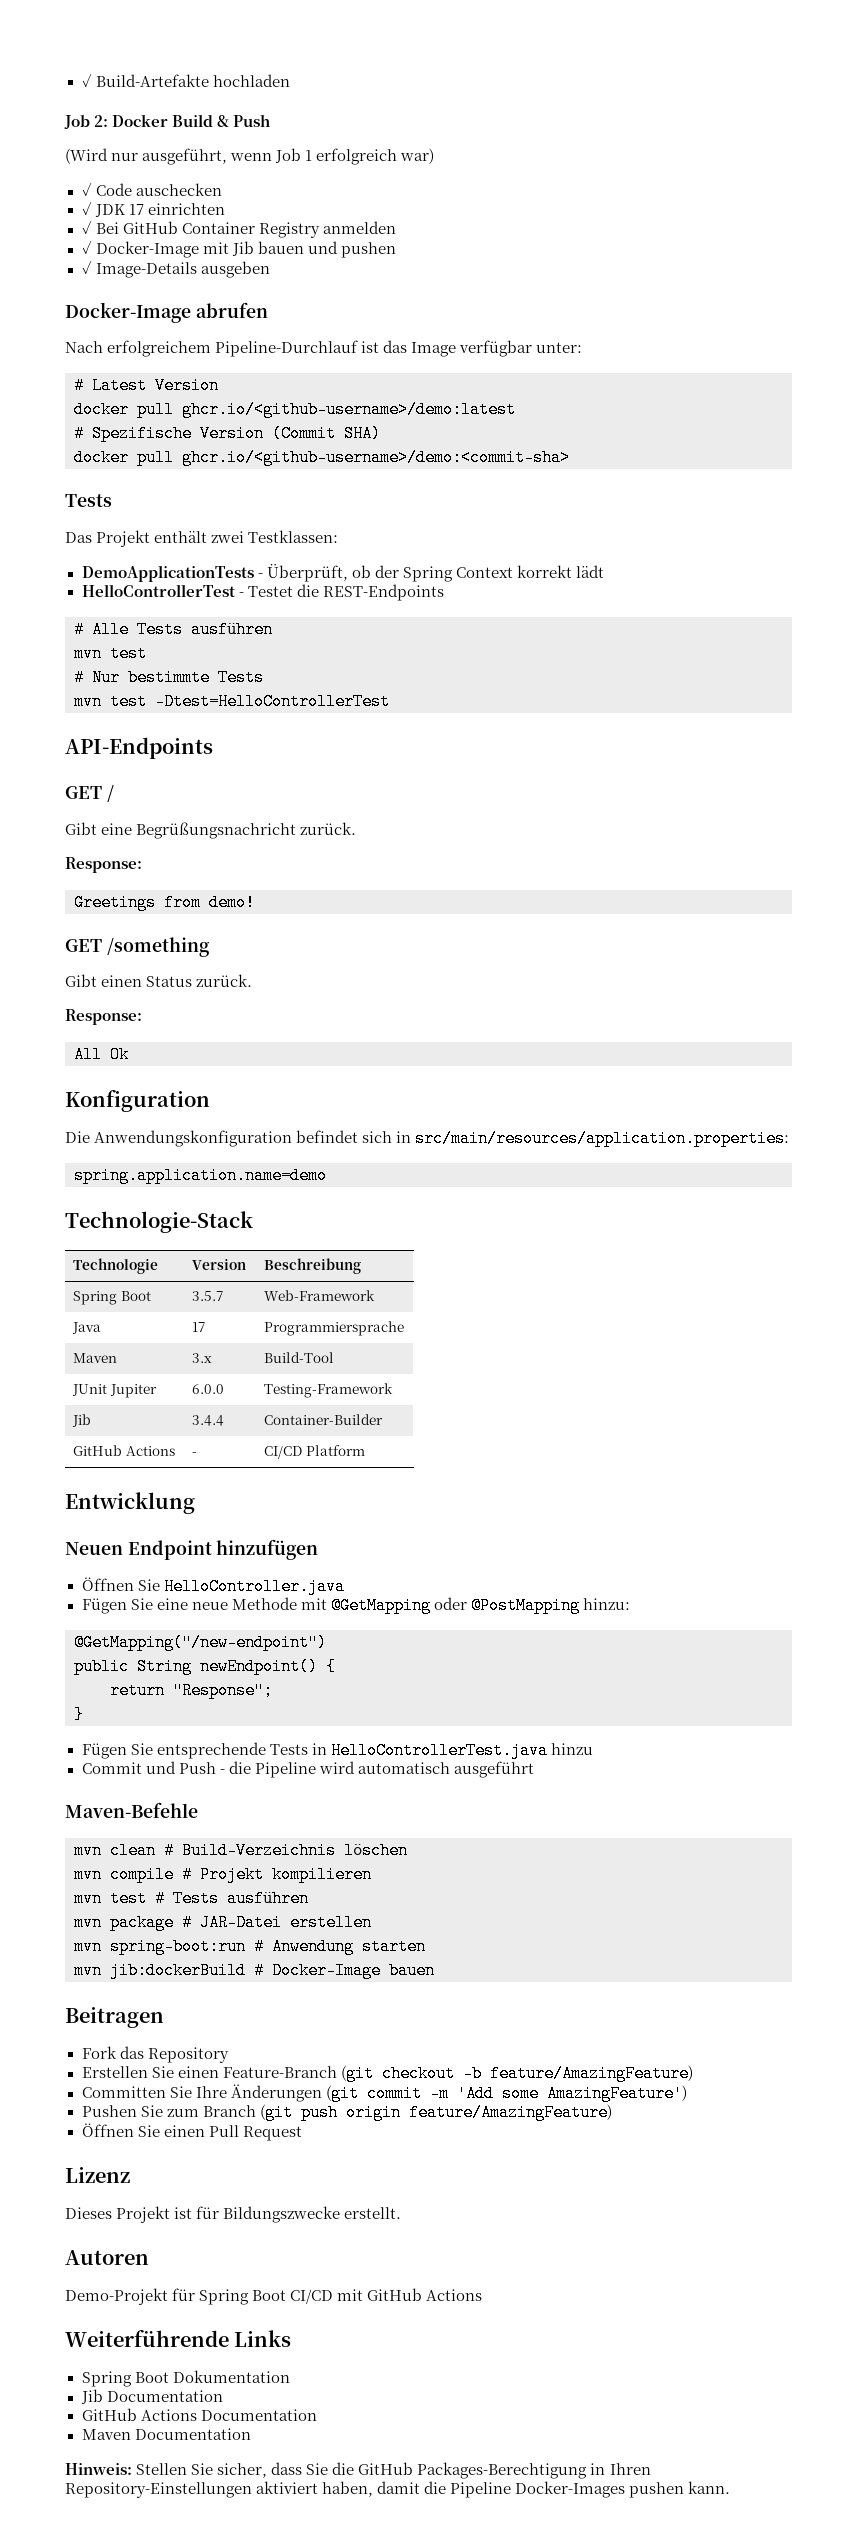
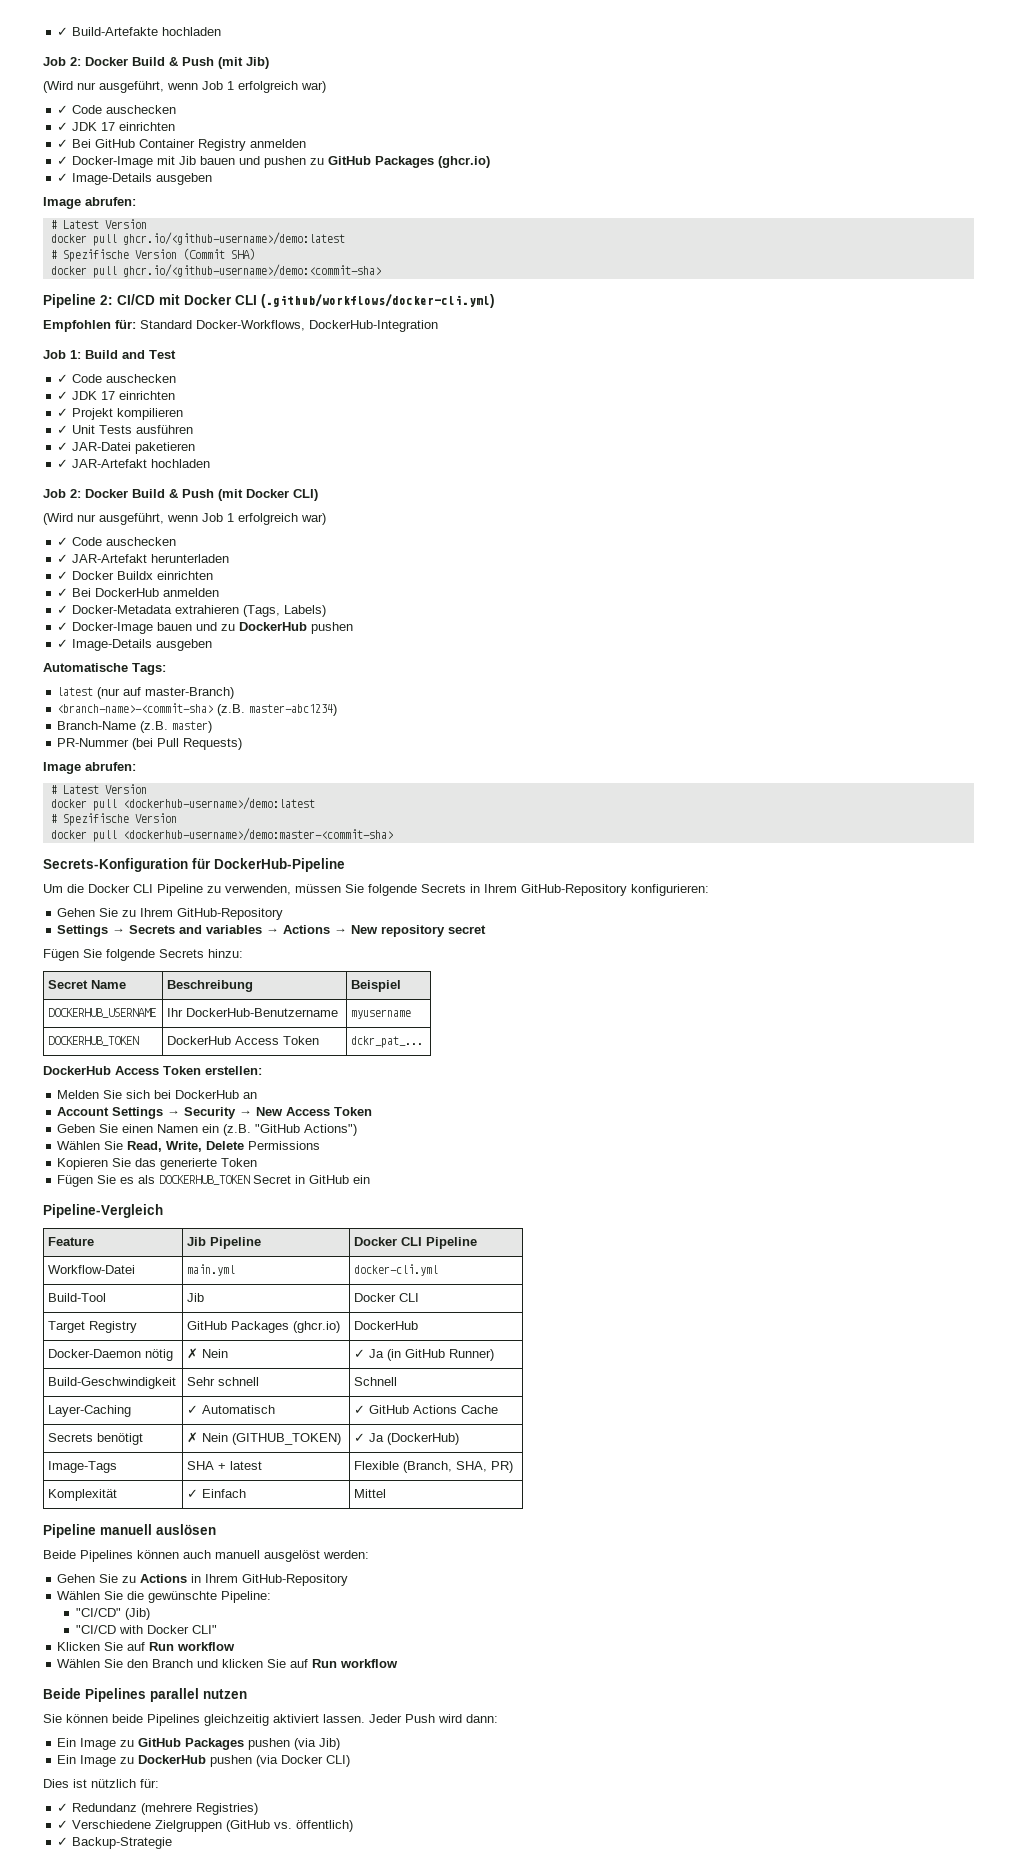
(271, 120) none -> [218,57,269,69] (mit Jib)
[81,260,270,278] [65,302,268,323] [65,340,583,357] // ✓ Image-Details ausgeben // Docker-Image abrufen // Nach erfolgreichem Pipeline-Durchlauf ist das Image verfügbar unter: -> [310,156,491,168] [57,173,213,185] [43,197,136,209] zu GitHub Packages (ghcr.io) // ✓ Image-Details ausgeben // Image abrufen:
[65,494,112,507] [65,530,339,547] [81,564,604,582] [81,584,444,601] [74,621,273,638] [74,645,147,662] [74,669,264,686] [74,693,390,710] [65,737,213,759] [65,785,114,802] [65,822,357,839] [65,857,142,873] [74,894,255,911] [65,937,210,957] [65,974,253,987] [65,1009,142,1025] [74,1046,129,1063] [65,1090,210,1112] [65,1130,790,1147] [74,1167,327,1184] [65,1211,253,1233] [73,1258,159,1274] [192,1259,247,1270] [264,1258,362,1274] [73,1291,151,1305] [192,1291,224,1301] [264,1290,376,1301] [72,1322,102,1334] [192,1322,206,1332] [264,1321,405,1336] [73,1353,118,1363] [192,1353,213,1363] [264,1352,335,1363] [72,1384,157,1398] [192,1384,225,1394] [264,1383,394,1398] [72,1414,92,1427] [192,1415,225,1426] [264,1414,384,1425] [73,1445,175,1456] [192,1452,198,1456] [264,1445,365,1459] [65,1492,195,1514] [65,1539,319,1560] [81,1577,345,1595] [81,1597,630,1614] [74,1634,327,1651] [74,1658,336,1675] [110,1682,273,1699] [74,1706,84,1723] [81,1742,593,1759] [81,1761,534,1778] [65,1802,198,1818] [74,1842,408,1859] [74,1866,372,1883] [74,1890,309,1907] [74,1914,372,1931] [74,1938,426,1955] [74,1962,435,1979] [65,2007,164,2028] [81,2046,229,2063] [81,2065,693,2082] [81,2084,687,2102] [81,2104,612,2121] [81,2123,302,2141] [65,2167,130,2183] [65,2206,402,2223] [65,2250,149,2265] [65,2288,483,2305] [65,2330,292,2347] [81,2370,290,2387] [80,2389,223,2404] [81,2408,317,2421] [81,2428,251,2440] [65,2462,651,2479] [65,2481,731,2498] Tests // Das Projekt enthält zwei Testklassen: // DemoApplicationTests - Überprüft, ob der Spring Context korrekt lädt // HelloControllerTest - Testet die REST-Endpoints // # Alle Tests ausführen // mvn test // # Nur bestimmte Tests // mvn test -Dtest=HelloControllerTest // API-Endpoints // GET / // Gibt eine Begrüßungsnachricht zurück. // Response: // Greetings from demo! // GET /something // Gibt einen Status zurück. // Response: // All Ok // Konfiguration // Die Anwendungskonfiguration befindet sich in src/main/resources/application.properties: // spring.application.name=demo // Technologie-Stack // Technologie | Version | Beschreibung // Spring Boot | 3.5.7 | Web-Framework // Java | 17 | Programmiersprache // Maven | 3.x | Build-Tool // JUnit Jupiter | 6.0.0 | Testing-Framework // Jib | 3.4.4 | Container-Builder // GitHub Actions | - | CI/CD Platform // Entwicklung // Neuen Endpoint hinzufügen // Öffnen Sie HelloController.java // Fügen Sie eine neue Methode mit @GetMapping oder @PostMapping hinzu: // @GetMapping("/new-endpoint") // public String newEndpoint() { // return "Response"; // } // Fügen Sie entsprechende Tests in HelloControllerTest.java hinzu // Commit und Push - die Pipeline wird automatisch ausgeführt // Maven-Befehle // mvn clean # Build-Verzeichnis löschen // mvn compile # Projekt kompilieren // mvn test # Tests ausführen // mvn package # JAR-Datei erstellen // mvn spring-boot:run # Anwendung starten // mvn jib:dockerBuild # Docker-Image bauen // Beitragen // Fork das Repository // Erstellen Sie einen Feature-Branch (git checkout -b feature/AmazingFeature) // Committen Sie Ihre Änderungen (git commit -m 'Add some AmazingFeature') // Pushen Sie zum Branch (git push origin feature/AmazingFeature) // Öffnen Sie einen Pull Request // Lizenz // Dieses Projekt ist für Bildungszwecke erstellt. // Autoren // Demo-Projekt für Spring Boot CI/CD mit GitHub Actions // Weiterführende Links // Spring Boot Dokumentation // Jib Documentation // GitHub Actions Documentation // Maven Documentation // Hinweis: Stellen Sie sicher, dass Sie die GitHub Packages-Berechtigung in Ihren Repository-Einstellungen aktiviert haben, damit die Pipeline Docker-Images pushen kann. -> [43,294,495,308] [43,319,438,332] [43,350,176,359] [57,374,177,383] [57,391,176,400] [57,408,184,420] [57,425,194,434] [57,442,196,454] [57,459,211,468] [43,489,318,501] [43,513,326,525] [57,537,177,546] [57,554,230,563] [57,571,214,580] [57,588,220,597] [57,605,327,617] [57,622,354,634] [57,639,213,651] [43,663,166,675] [57,687,235,699] [57,703,338,716] [57,721,213,733] [57,738,243,750] [43,762,136,774] [50,784,147,794] [50,797,315,811] [50,813,177,826] [50,828,393,842] [43,858,345,872] [43,884,709,896] [57,908,284,920] [57,925,487,937] [43,949,243,961] [48,980,127,989] [167,980,254,992] [351,980,402,992] [48,1008,157,1018] [167,1008,339,1017] [351,1009,412,1019] [48,1036,140,1046] [167,1036,320,1045] [351,1036,424,1048] [43,1066,262,1075] [57,1090,258,1099] [57,1107,373,1119] [57,1124,358,1136] [57,1141,321,1152] [57,1158,258,1170] [57,1175,371,1187] [43,1204,163,1218] [48,1237,95,1246] [187,1237,262,1249] [354,1237,478,1249] [48,1265,136,1274] [187,1264,236,1276] [354,1264,439,1276] [48,1293,107,1302] [187,1293,205,1302] [354,1293,420,1302] [48,1321,138,1333] [187,1321,341,1333] [354,1321,419,1330] [48,1349,174,1361] [187,1348,229,1359] [354,1349,495,1361] [48,1377,177,1389] [187,1377,260,1386] [354,1377,398,1386] [48,1405,132,1417] [187,1405,276,1414] [354,1405,499,1414] [48,1433,144,1445] [187,1432,342,1445] [354,1433,460,1445] [48,1461,118,1473] [187,1461,263,1470] [354,1461,514,1473] [48,1489,118,1501] [187,1489,247,1498] [354,1489,387,1498] [43,1524,216,1538] [43,1550,369,1562] [57,1574,349,1586] [57,1591,272,1603] [75,1608,150,1620] [75,1625,217,1634] [57,1642,236,1651] [57,1659,399,1668] [43,1688,247,1702] [43,1714,498,1726] [57,1738,341,1750] [57,1755,351,1767] [43,1779,159,1788] [57,1803,259,1815] [57,1820,354,1832] [57,1837,173,1849] Pipeline 2: CI/CD mit Docker CLI (.github/workflows/docker-cli.yml) // Empfohlen für: Standard Docker-Workflows, DockerHub-Integration // Job 1: Build and Test // ✓ Code auschecken // ✓ JDK 17 einrichten // ✓ Projekt kompilieren // ✓ Unit Tests ausführen // ✓ JAR-Datei paketieren // ✓ JAR-Artefakt hochladen // Job 2: Docker Build & Push (mit Docker CLI) // (Wird nur ausgeführt, wenn Job 1 erfolgreich war) // ✓ Code auschecken // ✓ JAR-Artefakt herunterladen // ✓ Docker Buildx einrichten // ✓ Bei DockerHub anmelden // ✓ Docker-Metadata extrahieren (Tags, Labels) // ✓ Docker-Image bauen und zu DockerHub pushen // ✓ Image-Details ausgeben // Automatische Tags: // latest (nur auf master-Branch) // <branch-name>-<commit-sha> (z.B. master-abc1234) // Branch-Name (z.B. master) // PR-Nummer (bei Pull Requests) // Image abrufen: // # Latest Version // docker pull <dockerhub-username>/demo:latest // # Spezifische Version // docker pull <dockerhub-username>/demo:master-<commit-sha> // Secrets-Konfiguration für DockerHub-Pipeline // Um die Docker CLI Pipeline zu verwenden, müssen Sie folgende Secrets in Ihrem GitHub-Repository konfigurieren: // Gehen Sie zu Ihrem GitHub-Repository // Settings → Secrets and variables → Actions → New repository secret // Fügen Sie folgende Secrets hinzu: // Secret Name | Beschreibung | Beispiel // DOCKERHUB_USERNAME | Ihr DockerHub-Benutzername | myusername // DOCKERHUB_TOKEN | DockerHub Access Token | dckr_pat_... // DockerHub Access Token erstellen: // Melden Sie sich bei DockerHub an // Account Settings → Security → New Access Token // Geben Sie einen Namen ein (z.B. "GitHub Actions") // Wählen Sie Read, Write, Delete Permissions // Kopieren Sie das generierte Token // Fügen Sie es als DOCKERHUB_TOKEN Secret in GitHub ein // Pipeline-Vergleich // Feature | Jib Pipeline | Docker CLI Pipeline // Workflow-Datei | main.yml | docker-cli.yml // Build-Tool | Jib | Docker CLI // Target Registry | GitHub Packages (ghcr.io) | DockerHub // Docker-Daemon nötig | ✗ Nein | ✓ Ja (in GitHub Runner) // Build-Geschwindigkeit | Sehr schnell | Schnell // Layer-Caching | ✓ Automatisch | ✓ GitHub Actions Cache // Secrets benötigt | ✗ Nein (GITHUB_TOKEN) | ✓ Ja (DockerHub) // Image-Tags | SHA + latest | Flexible (Branch, SHA, PR) // Komplexität | ✓ Einfach | Mittel // Pipeline manuell auslösen // Beide Pipelines können auch manuell ausgelöst werden: // Gehen Sie zu Actions in Ihrem GitHub-Repository // Wählen Sie die gewünschte Pipeline: // "CI/CD" (Jib) // "CI/CD with Docker CLI" // Klicken Sie auf Run workflow // Wählen Sie den Branch und klicken Sie auf Run workflow // Beide Pipelines parallel nutzen // Sie können beide Pipelines gleichzeitig aktiviert lassen. Jeder Push wird dann: // Ein Image zu GitHub Packages pushen (via Jib) // Ein Image zu DockerHub pushen (via Docker CLI) // Dies ist nützlich für: // ✓ Redundanz (mehrere Registries) // ✓ Verschiedene Zielgruppen (GitHub vs. öffentlich) // ✓ Backup-Strategie

